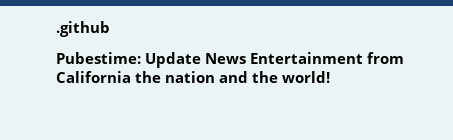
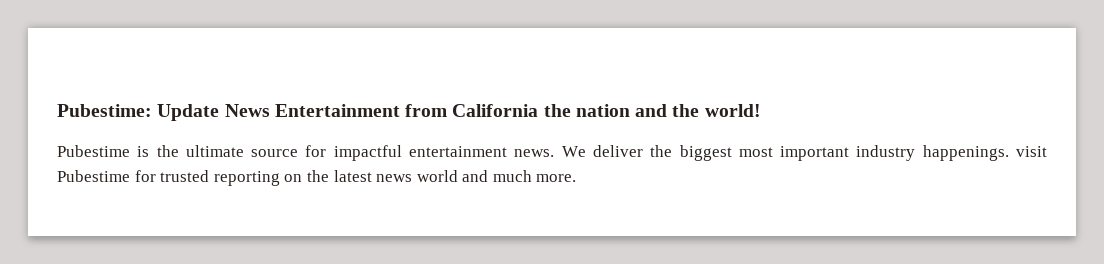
[56,21,110,37] .github // -> (57, 110) none
(330, 77) none -> [57,145,1047,161] [57,170,577,186] // Pubestime is the ultimate source for impactful entertainment news. We deliver the biggest most important industry happenings. visit Pubestime for trusted reporting on the latest news world and much more.

